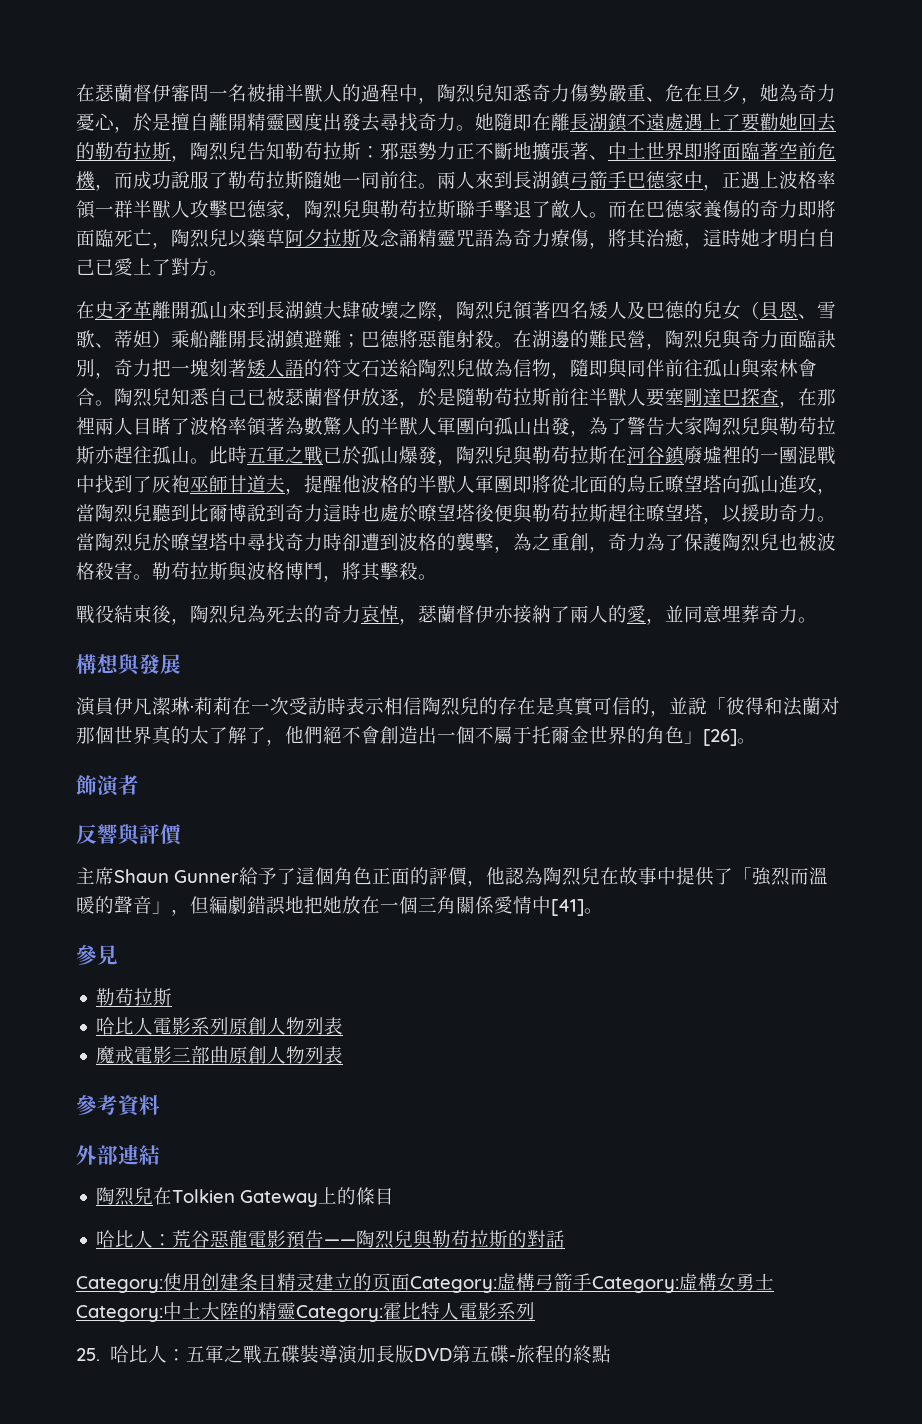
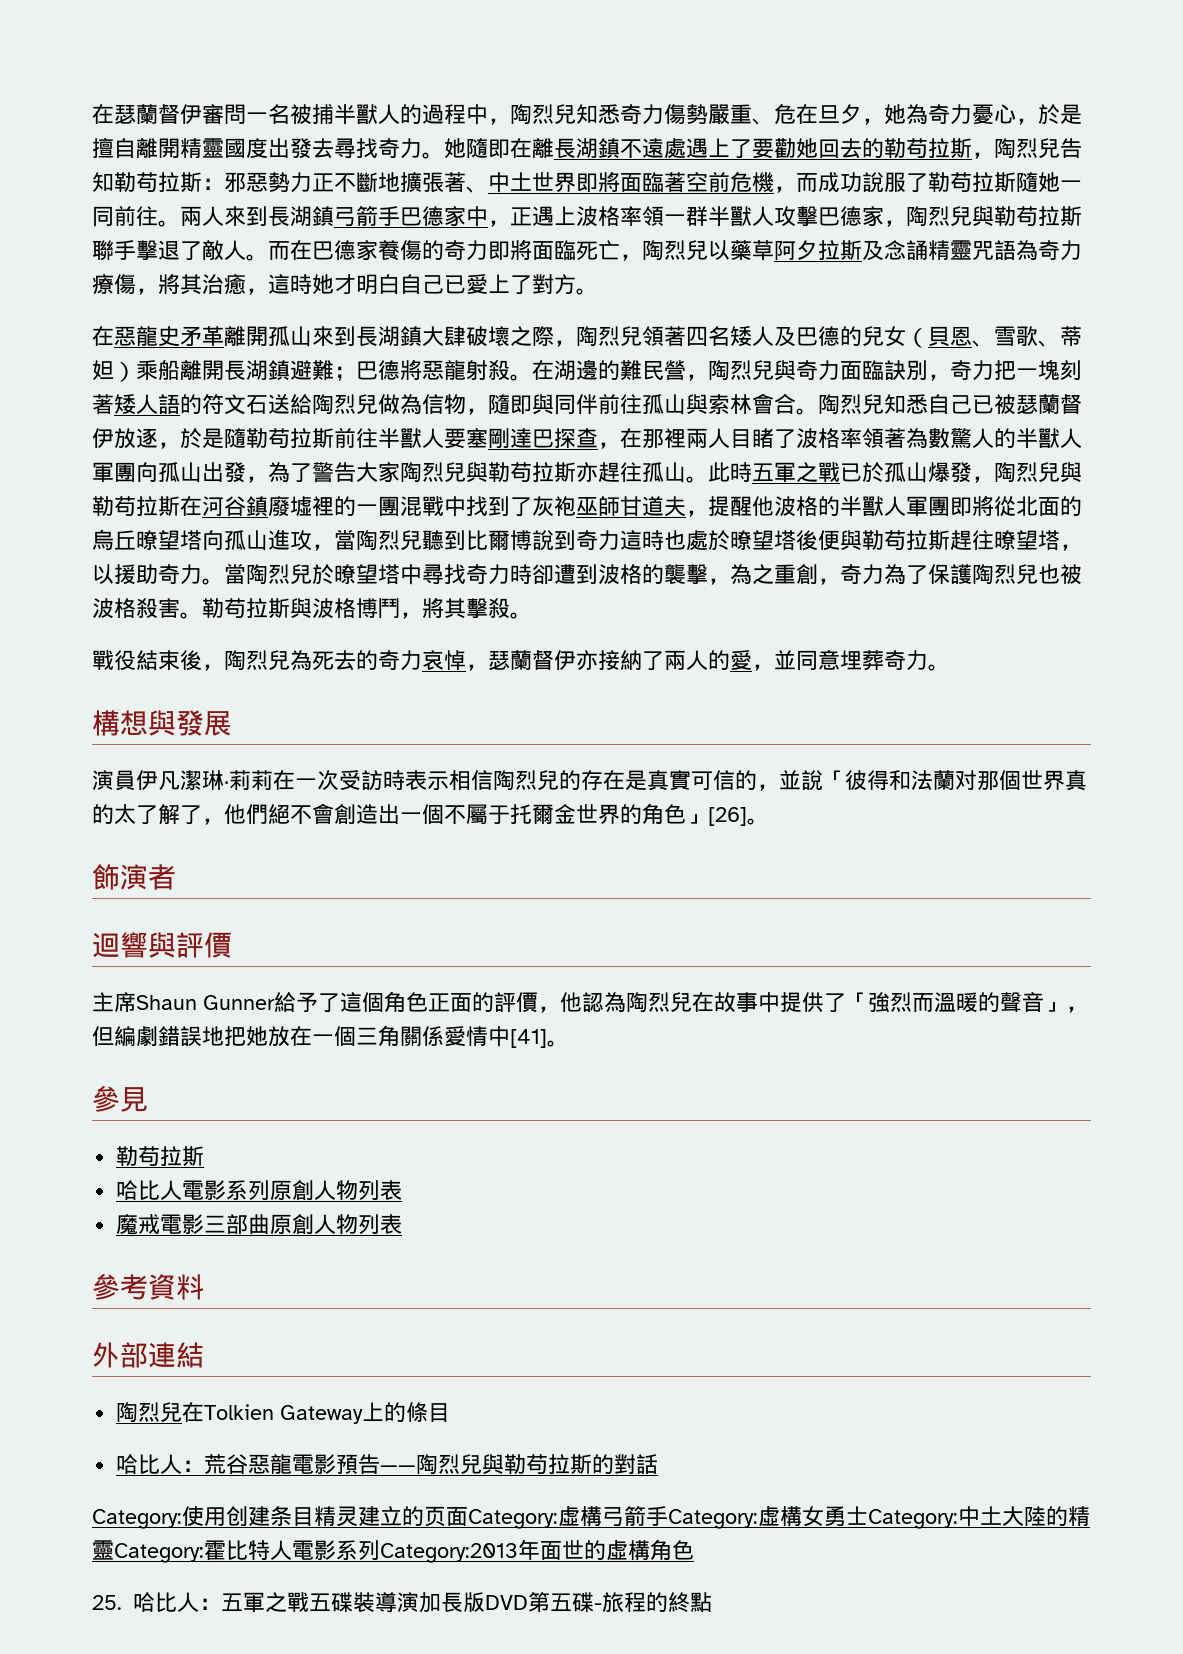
(95, 310) none -> [114,326,158,346] 惡龍
[76,824,97,844] 反 -> [92,933,120,958] 迴
(535, 1311) none -> [380,1539,694,1563] Category:2013年面世的虛構角色

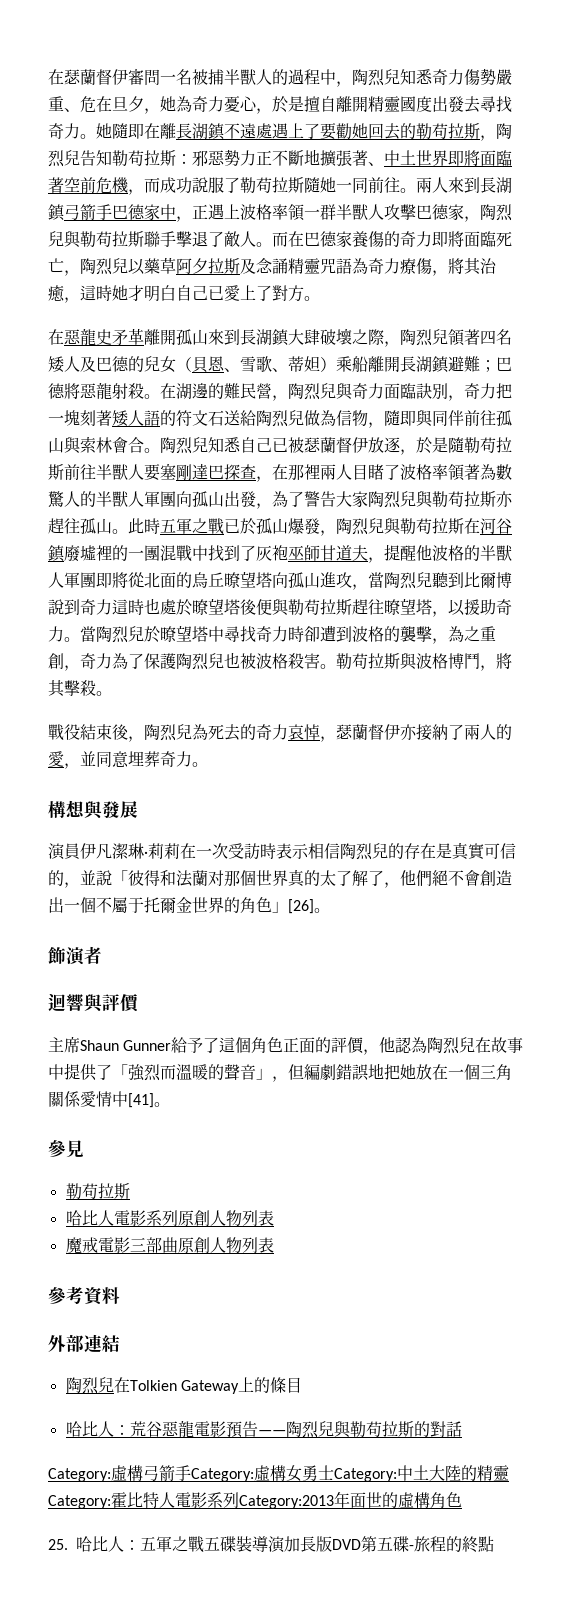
[182,1506,558,1529] 使用创建条目精灵建立的页面Category: -> (111, 1475) none

